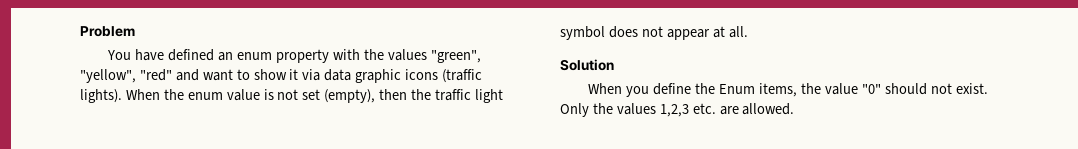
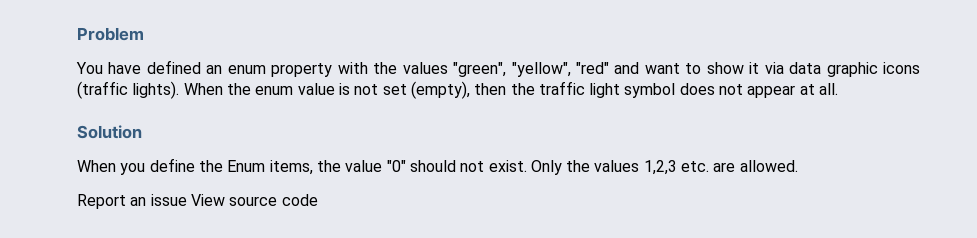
(795, 109) none -> [77,194,318,209] // Report an issue View source code

